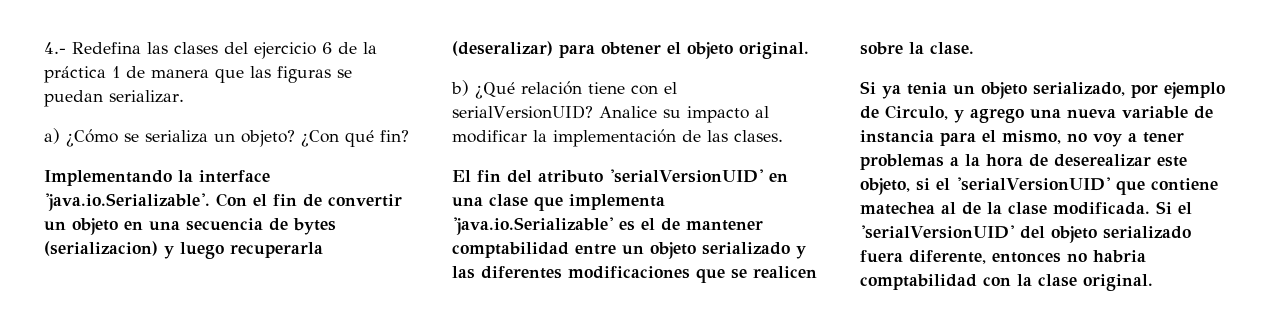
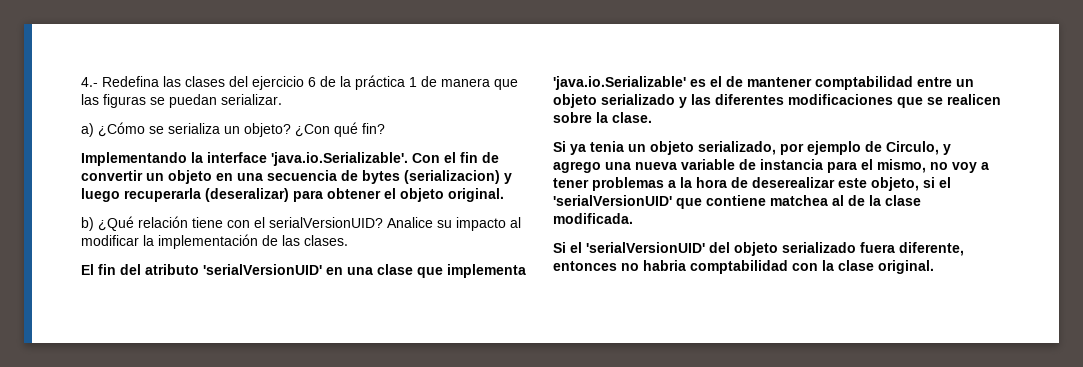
[860,202,935,215] matechea -> [770,195,828,206] matchea
(1150, 208) none -> (633, 218) //

